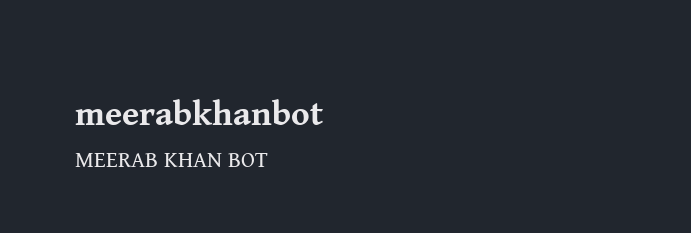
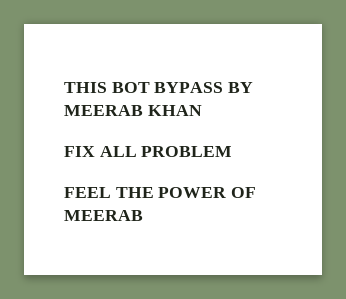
[75,99,323,125] [75,153,269,167] meerabkhanbot // MEERAB KHAN BOT -> [64,82,254,93] [64,105,202,116] [64,146,233,157] [64,187,257,198] [64,210,143,221] THIS BOT BYPASS BY MEERAB KHAN // FIX ALL PROBLEM // FEEL THE POWER OF MEERAB

